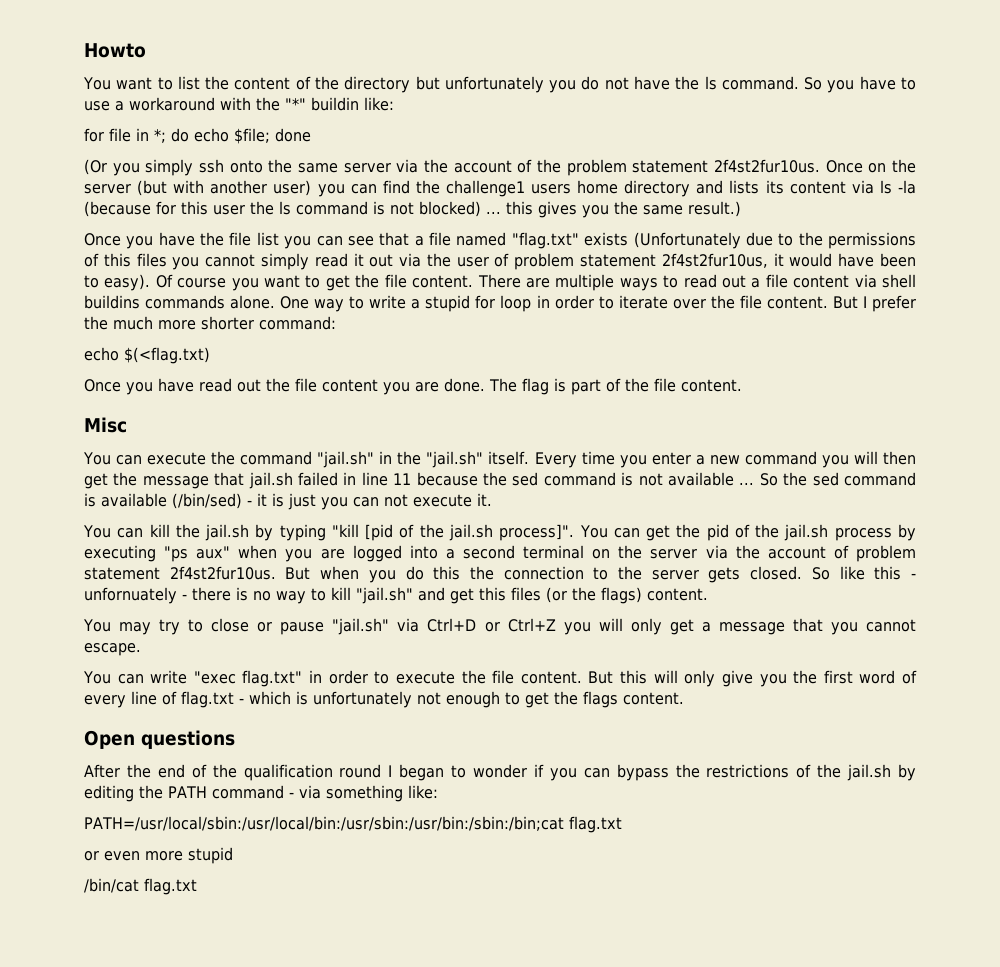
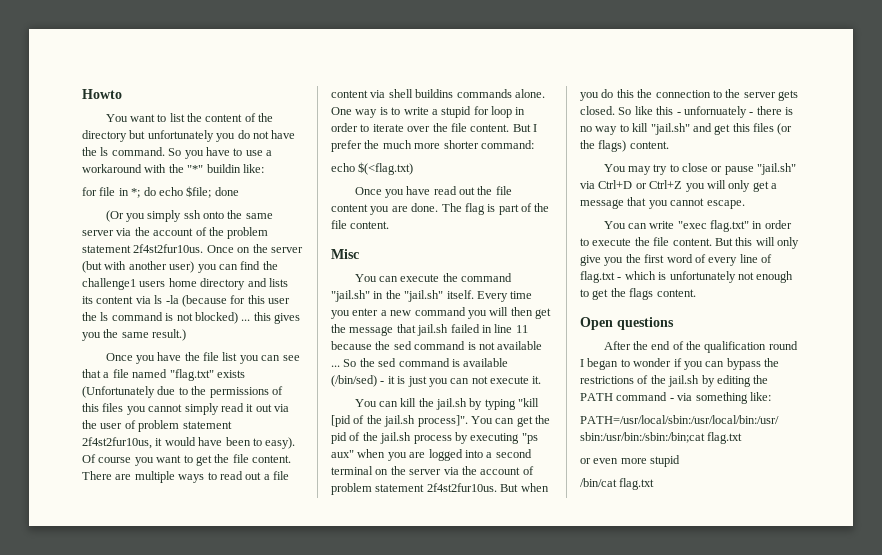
(345, 305) none -> [379,107,388,115] is

